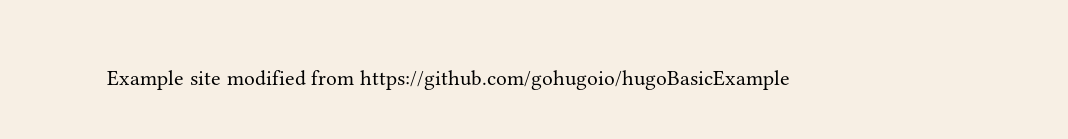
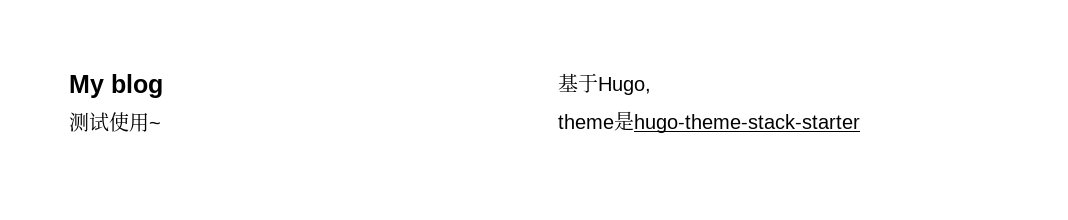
[107,70,791,90] Example site modified from https://github.com/gohugoio/hugoBasicExample -> [69,74,163,98] [69,112,161,132] [558,73,651,95] [558,111,860,133] My blog // 测试使用~ // 基于Hugo, // theme是hugo-theme-stack-starter

